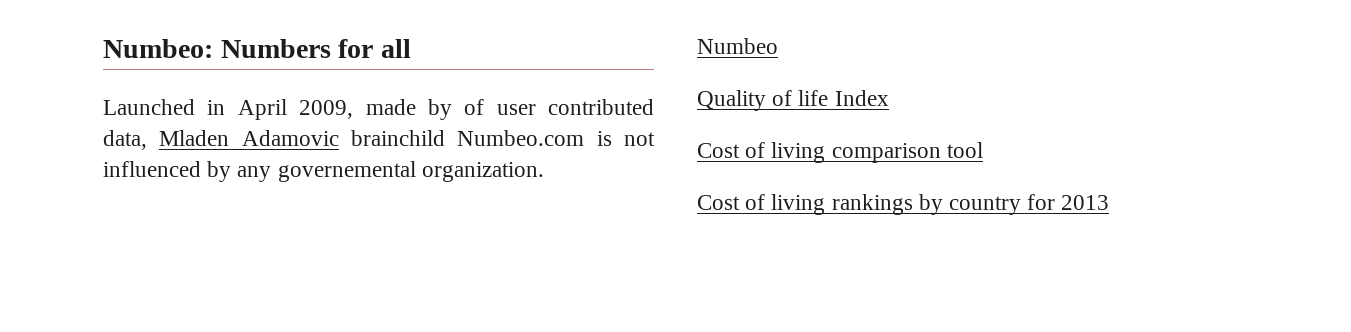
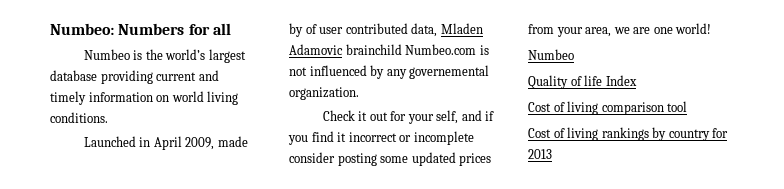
(411, 48) none -> [83,49,246,63] [50,70,219,84] [50,91,239,105] [50,112,108,123] // Numbeo is the world’s largest database providing current and timely information on world living conditions.
(544, 172) none -> [322,110,495,124] [288,131,474,145] [289,152,492,166] [528,23,712,37] // Check it out for your self, and if you find it incorrect or incomplete consider posting some updated prices from your area, we are one world!

